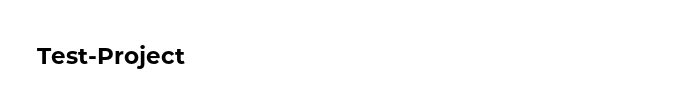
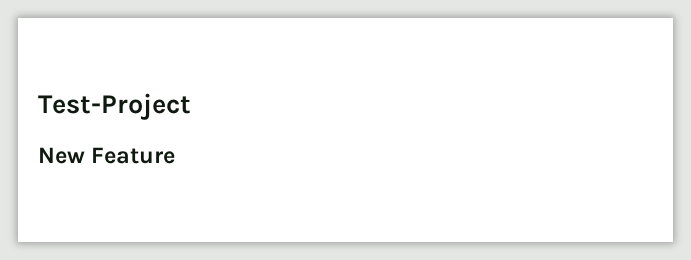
(185, 57) none -> [38,147,176,164] // New Feature

